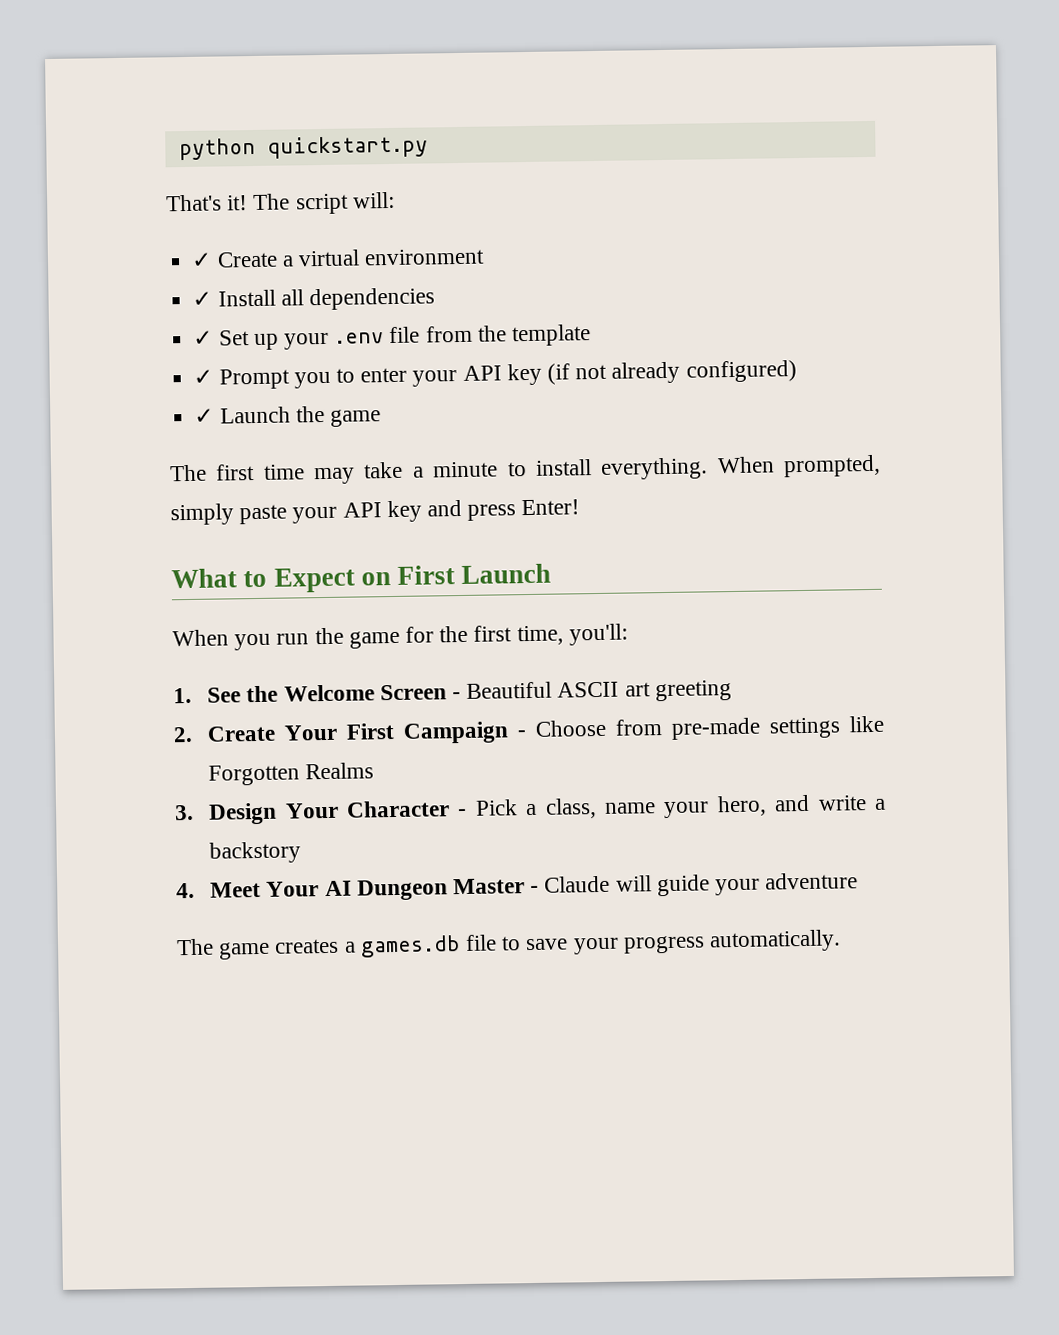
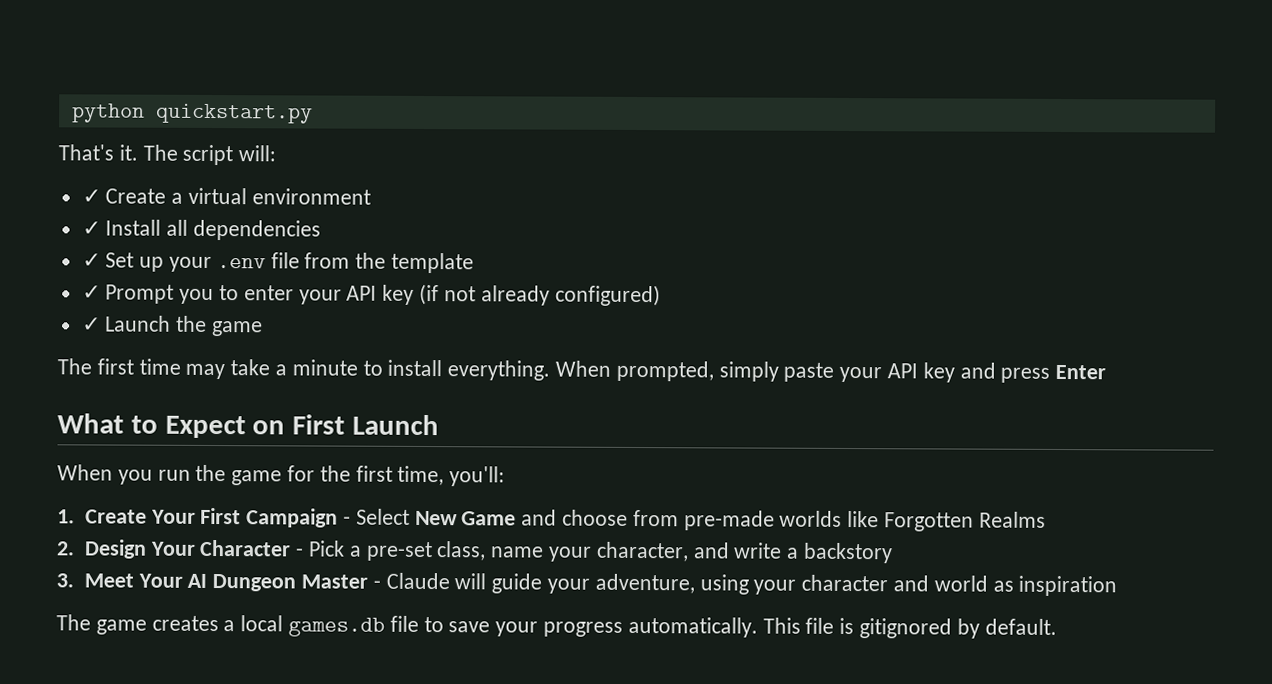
[227,195,249,211] it! -> [118,144,138,161] it.
[521,499,581,516] Enter! -> [1055,364,1107,380] Enter
[207,680,732,703] [173,726,193,743] See the Welcome Screen - Beautiful ASCII art greeting // 2. -> (75, 516) none
[535,719,608,737] Choose -> [355,508,628,526] Select New Game and choose
[769,717,842,739] settings -> [779,510,843,527] worlds
[174,804,194,821] 3. -> [56,541,75,556] 2.
(538, 809) none -> [365,541,433,562] pre-set
[716,795,767,817] hero, -> [595,541,689,562] character,
[176,882,195,899] 4. -> [56,573,74,588] 3.
[765,872,859,890] adventure -> [594,573,1118,597] adventure, using your character and world as inspiration
(356, 947) none -> [240,615,284,632] local
(842, 941) none -> [762,617,1057,639] This file is gitignored by default.

